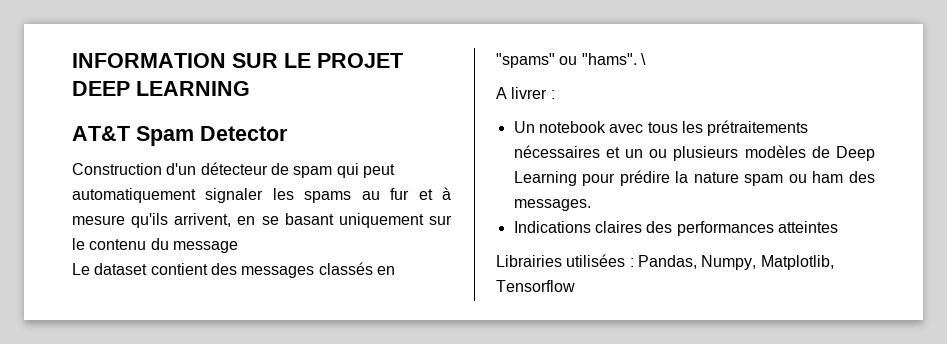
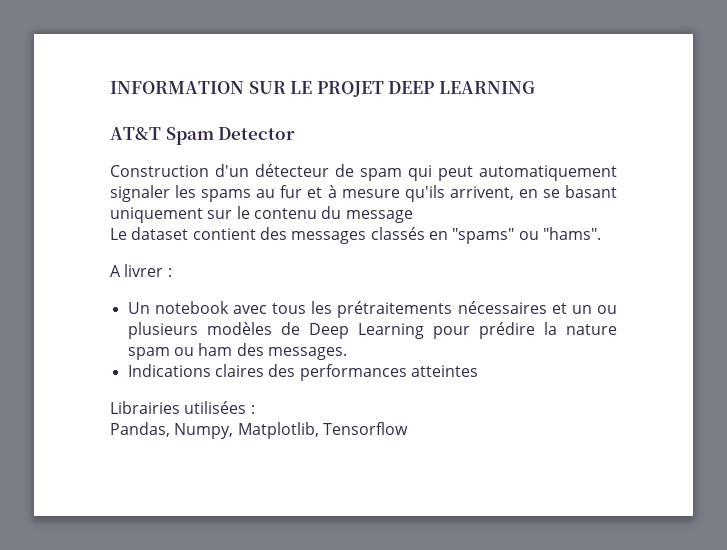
[640,53,646,65] \ -> (601, 233) none
(634, 262) none -> (255, 409) //

